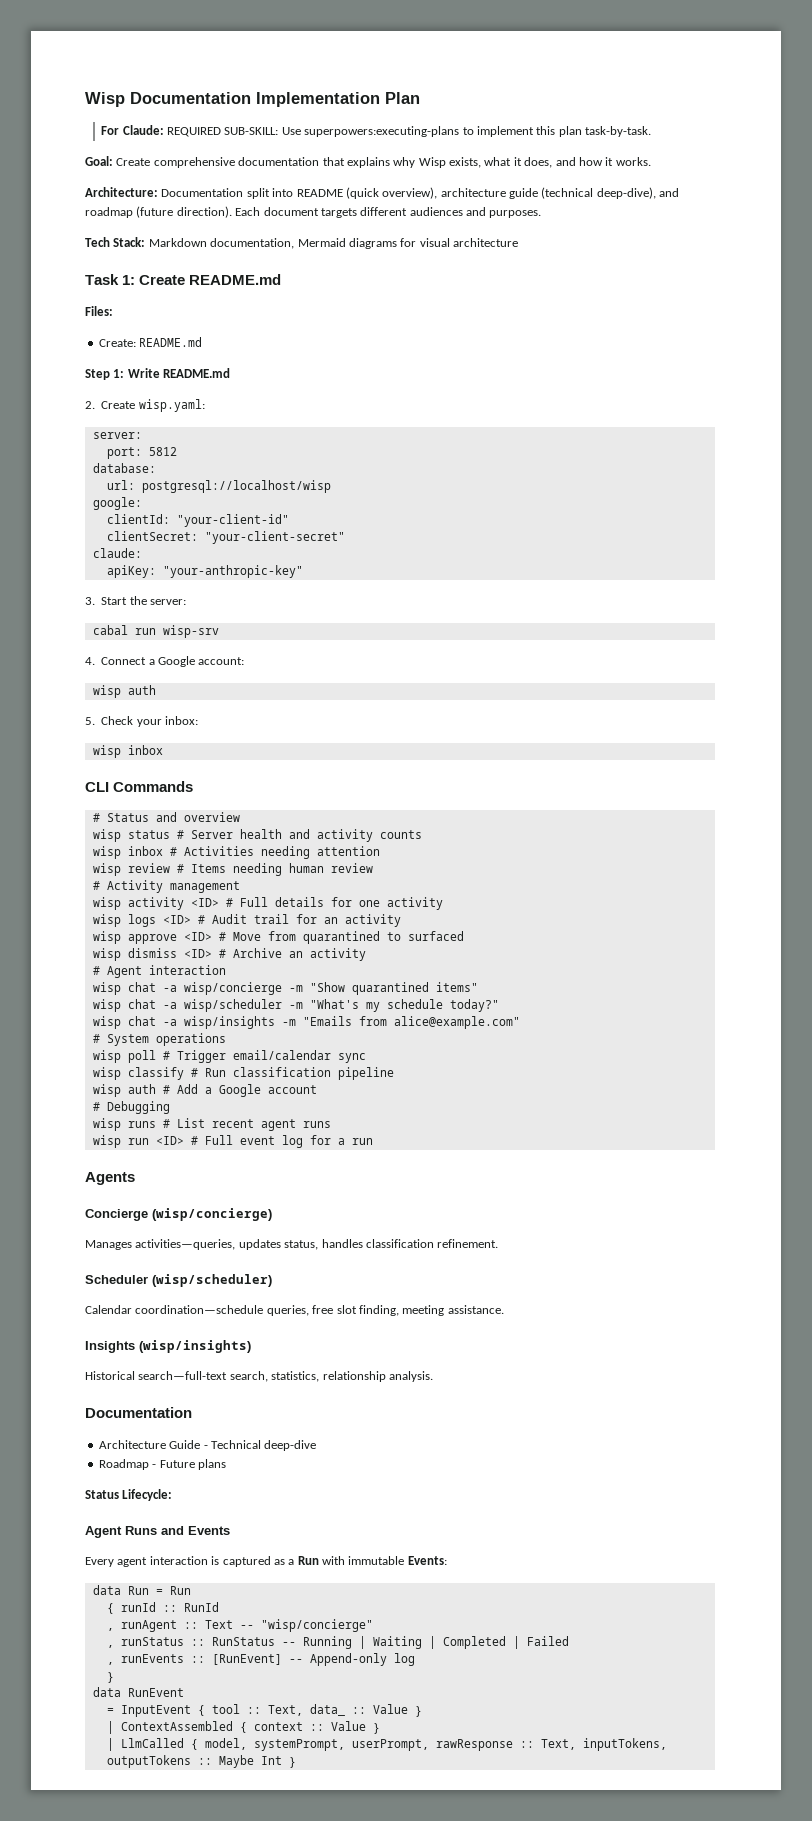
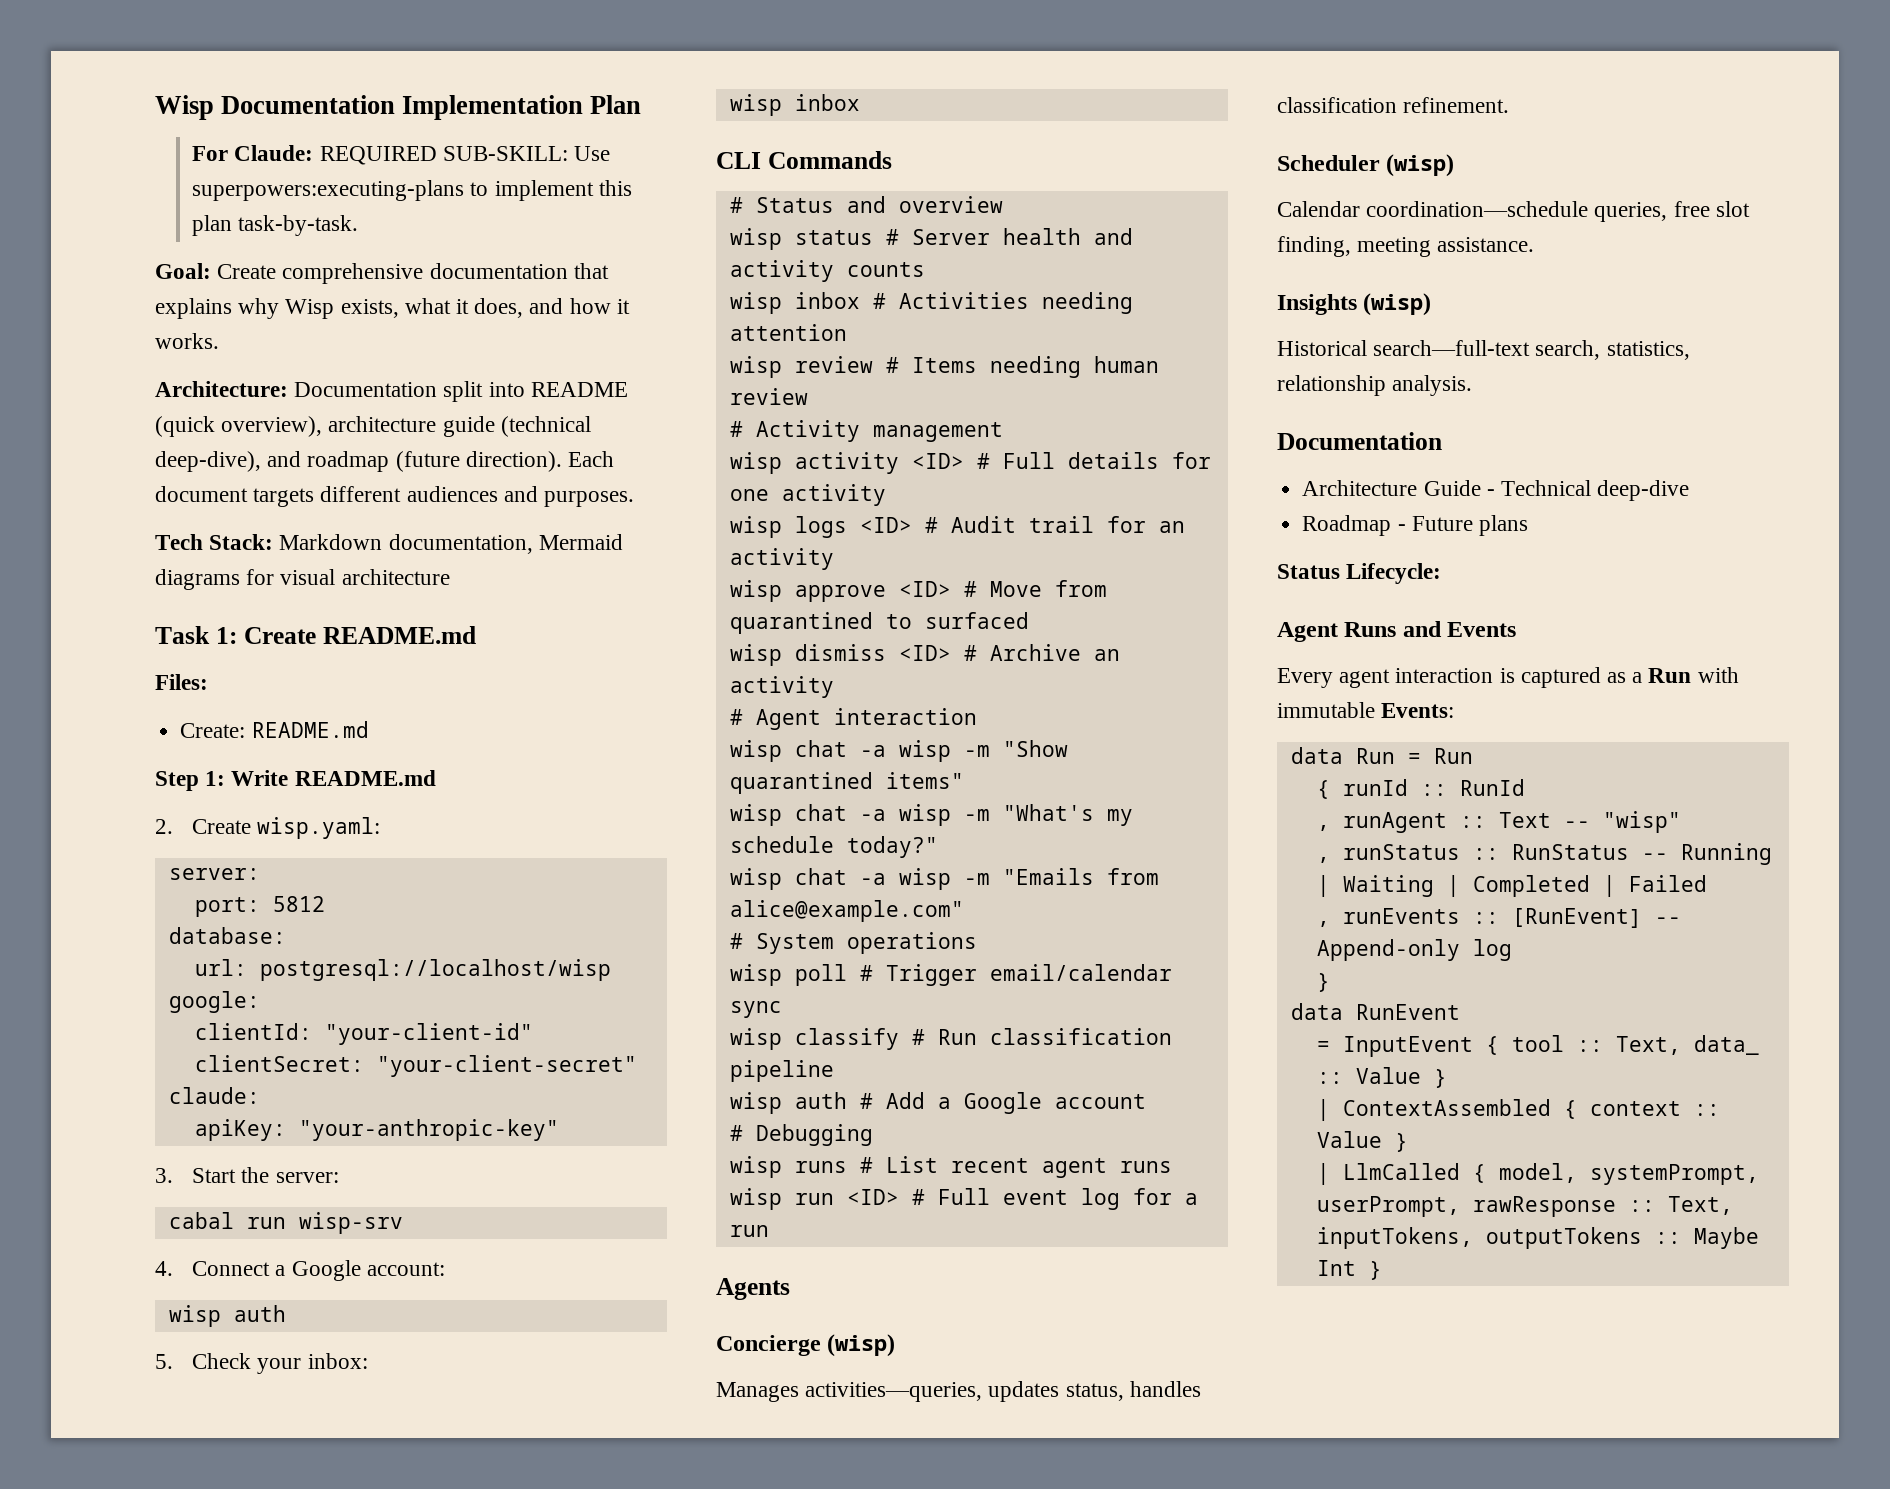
[183,982,282,995] wisp/concierge -> [898,740,951,762] wisp
[183,999,282,1012] wisp/scheduler -> [898,804,951,826] wisp
[183,1016,275,1029] wisp/insights -> [898,868,951,890] wisp
[152,1208,272,1221] (wisp/concierge) -> [827,1334,896,1357] (wisp)
[152,1274,272,1287] (wisp/scheduler) -> [1386,154,1455,177] (wisp)
[139,1340,251,1353] (wisp/insights) -> [1363,293,1432,316] (wisp)
[260,1619,373,1632] "wisp/concierge" -> [1602,811,1681,833] "wisp"

